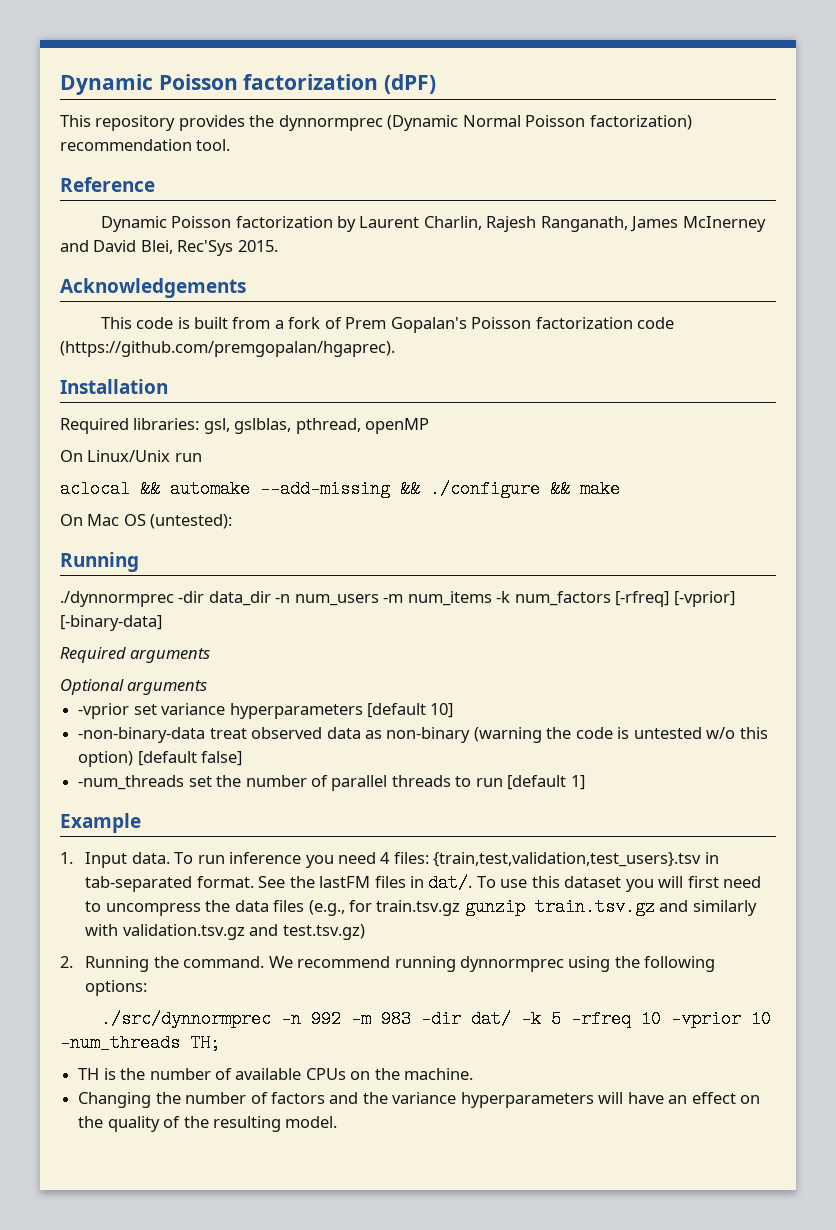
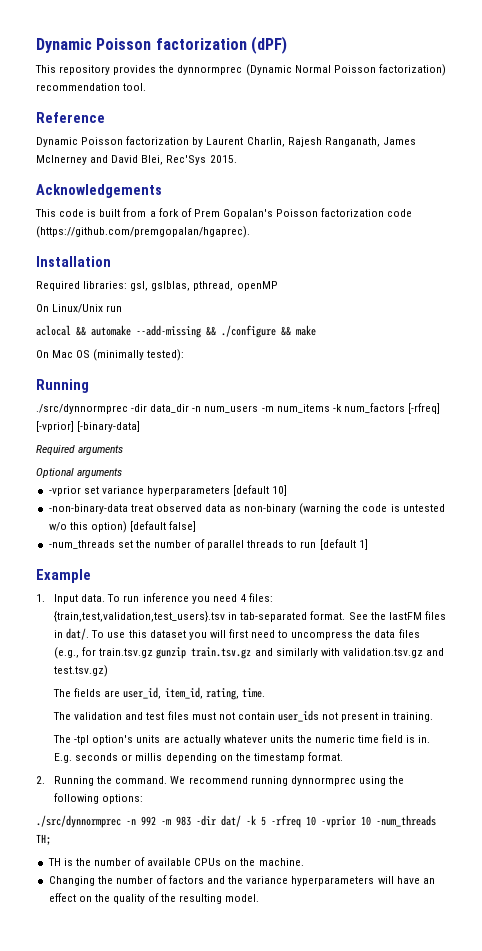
[150,514,233,529] (untested): -> [93,349,185,361] (minimally tested):
[60,591,174,607] ./dynnormprec -> [36,404,128,414] ./src/dynnormprec
(365, 932) none -> [53,687,265,700] [53,710,434,722] [53,734,431,745] [54,752,343,763] // The fields are user_id, item_id, rating, time. // The validation and test files must not contain user_ids not present in training. // The -tpl option's units are actually whatever units the numeric time field is in. E.g. seconds or millis depending on the timestamp format.

